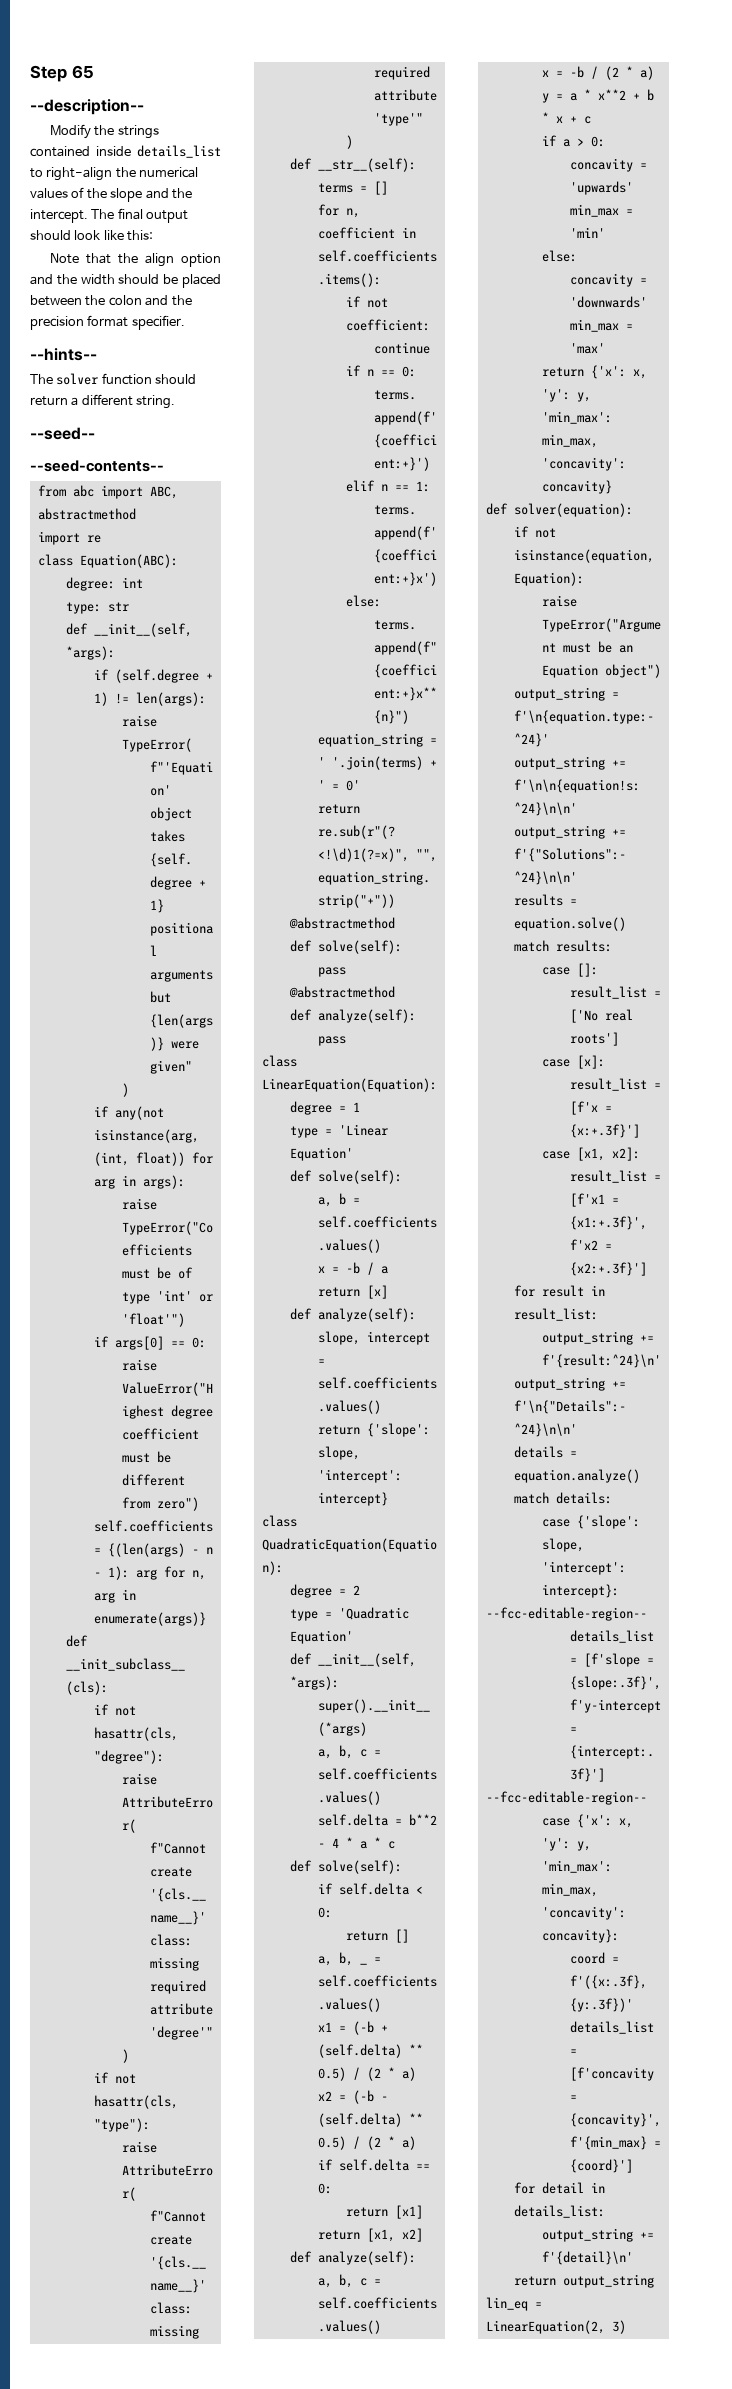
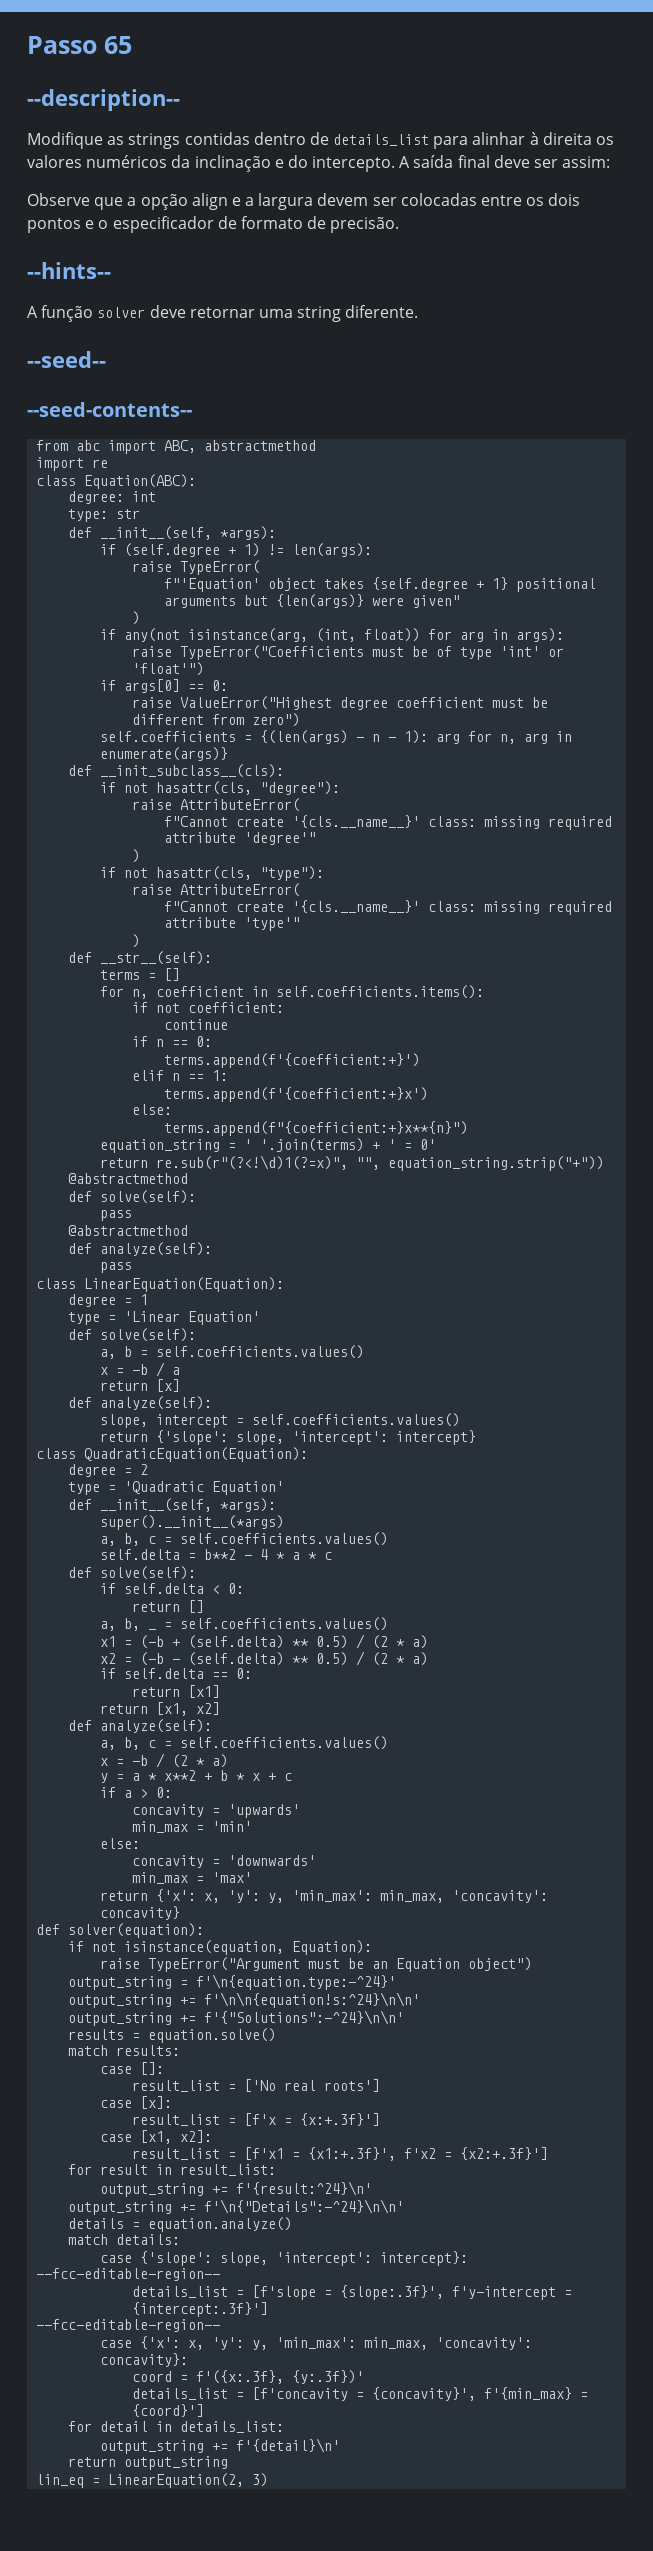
[30,65,67,82] Step -> [27,36,97,54] Passo
[49,124,159,139] [30,145,221,158] [30,167,199,181] [30,187,192,202] [30,208,189,223] [30,230,154,241] [49,253,221,267] [30,274,221,288] [30,295,192,306] [30,315,185,330] [30,348,97,361] [30,373,197,385] [30,394,176,409] Modify the strings contained inside details_list to right-align the numerical values of the slope and the intercept. The final output should look like this: // Note that the align option and the width should be placed between the colon and the precision format specifier. // --hints-- // The solver function should return a different string. -> [27,132,615,149] [27,155,611,172] [27,193,581,210] [27,216,400,233] [27,262,111,279] [27,305,419,322] Modifique as strings contidas dentro de details_list para alinhar à direita os valores numéricos da inclinação e do intercepto. A saída final deve ser assim: // Observe que a opção align e a largura devem ser colocadas entre os dois pontos e o especificador de formato de precisão. // --hints-- // A função solver deve retornar uma string diferente.

